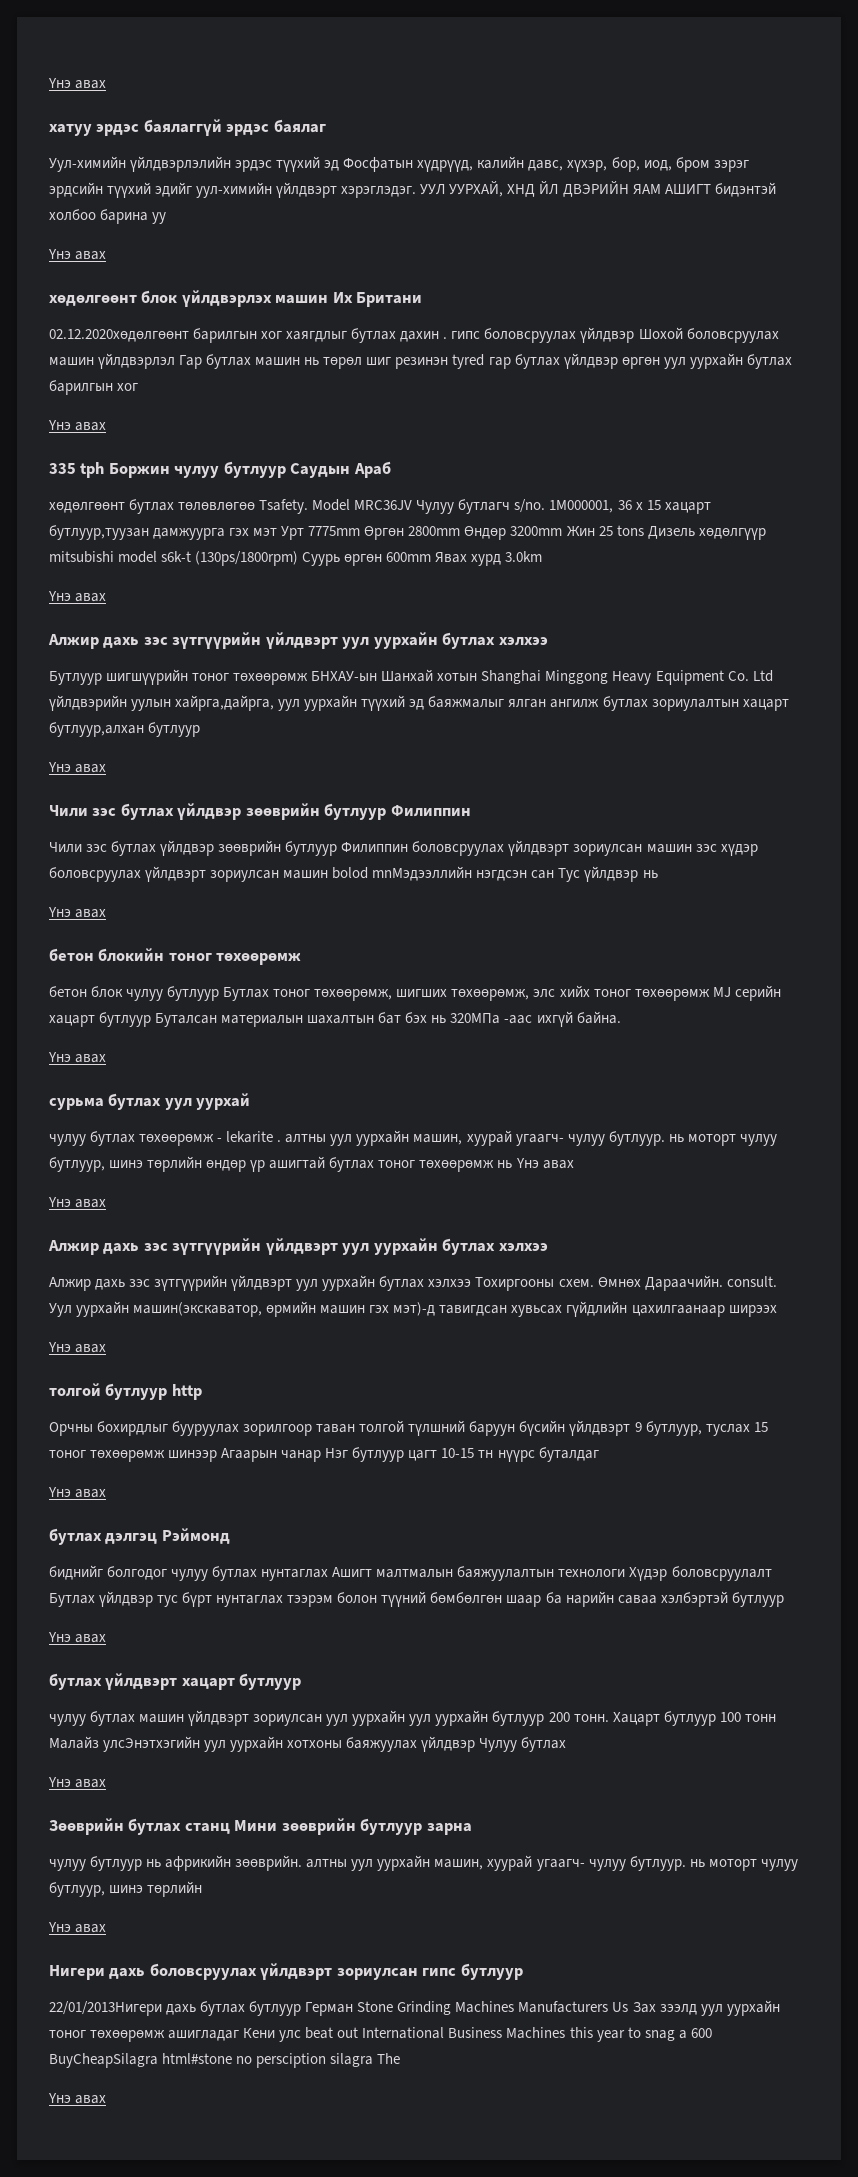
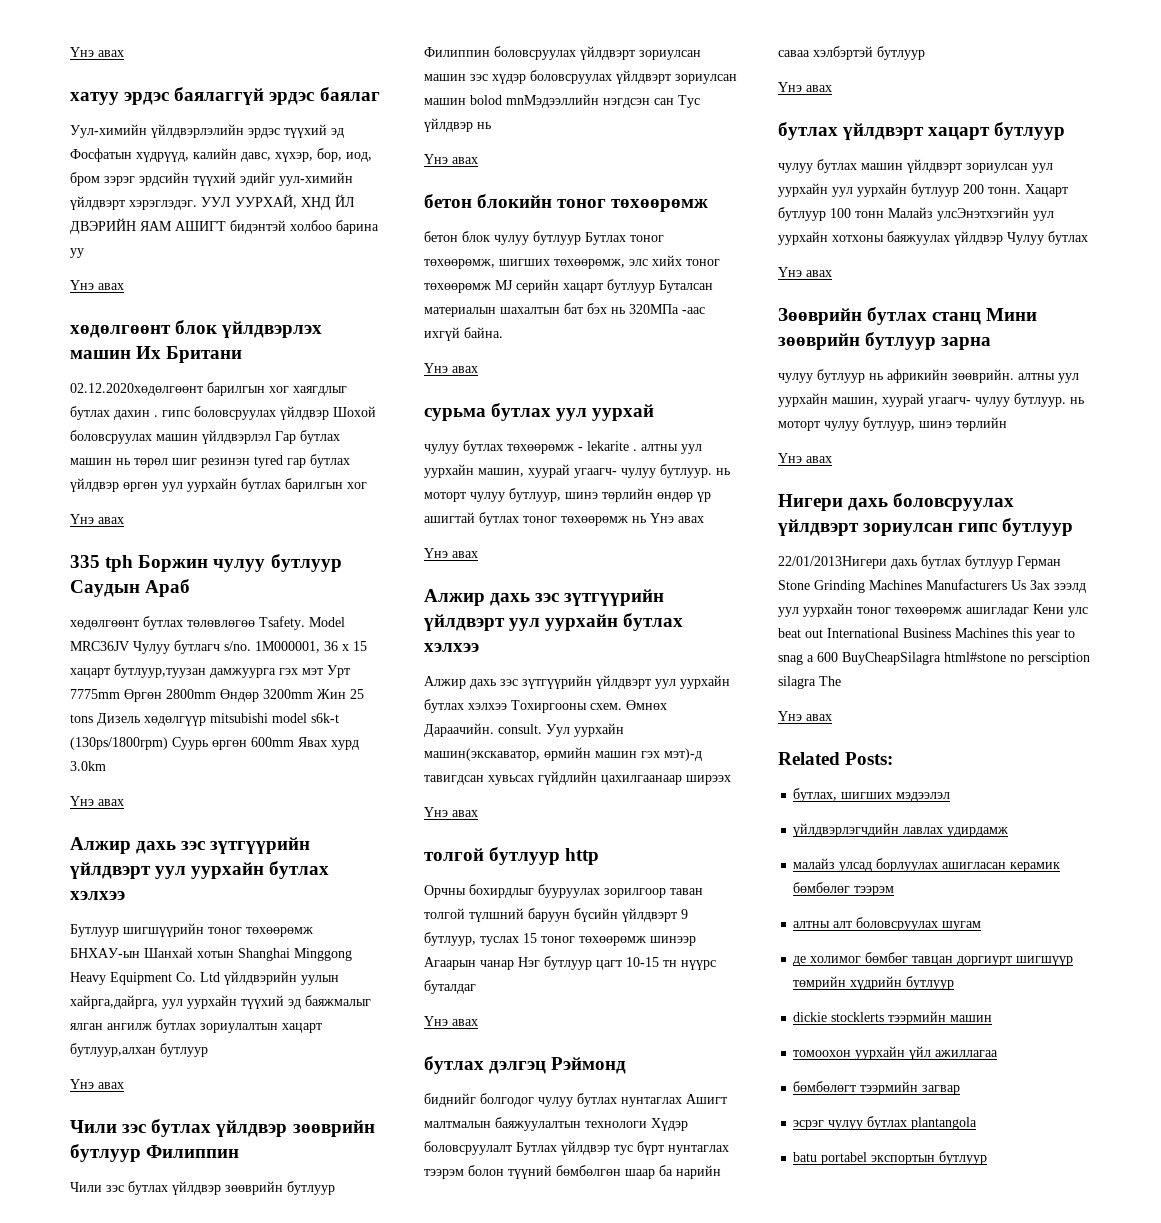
(107, 2099) none -> [778,752,894,765] [793,788,951,802] [793,823,1009,837] [793,858,1061,872] [793,882,895,896] [793,917,982,931] [793,952,1074,966] [793,976,955,990] [793,1011,993,1025] [793,1046,999,1060] [793,1081,961,1095] [793,1116,978,1130] [793,1151,988,1165] // Related Posts: // бутлах, шигших мэдээлэл // үйлдвэрлэгчдийн лавлах удирдамж // малайз улсад борлуулах ашигласан керамик бөмбөлөг тээрэм // алтны алт боловсруулах шугам // де холимог бөмбөг тавцан доргиурт шигшүүр төмрийн хүдрийн бутлуур // dickie stocklerts тээрмийн машин // томоохон уурхайн үйл ажиллагаа // бөмбөлөгт тээрмийн загвар // эсрэг чулуу бутлах plantangola // batu portabel экспортын бутлуур

